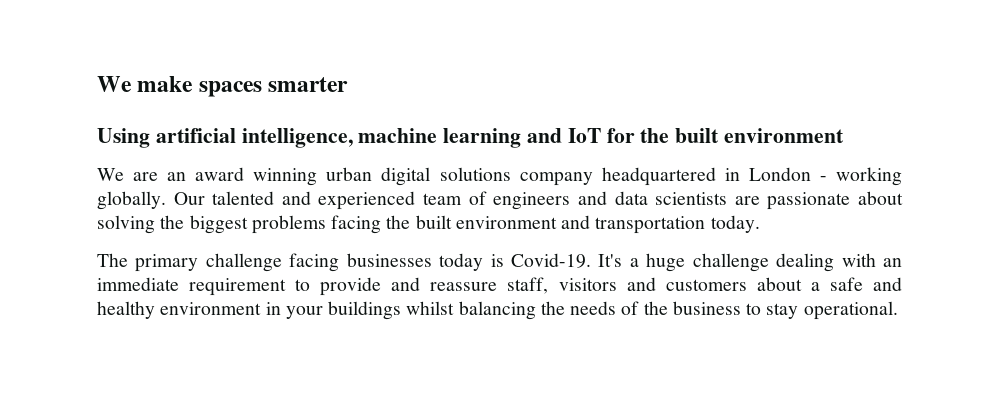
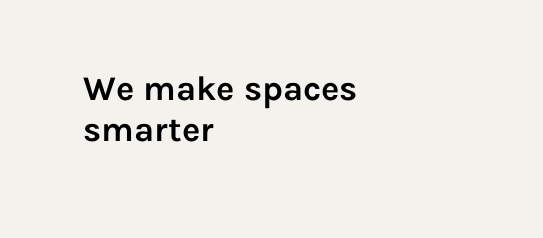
[97,128,845,148] [97,167,903,186] [97,191,903,210] [97,215,760,234] [97,253,903,272] [97,277,903,296] [97,301,898,320] // Using artificial intelligence, machine learning and IoT for the built environment // We are an award winning urban digital solutions company headquartered in London - working globally. Our talented and experienced team of engineers and data scientists are passionate about solving the biggest problems facing the built environment and transportation today. // The primary challenge facing businesses today is Covid-19. It's a huge challenge dealing with an immediate requirement to provide and reassure staff, visitors and customers about a safe and healthy environment in your buildings whilst balancing the needs of the business to stay operational. -> (214, 130) none

